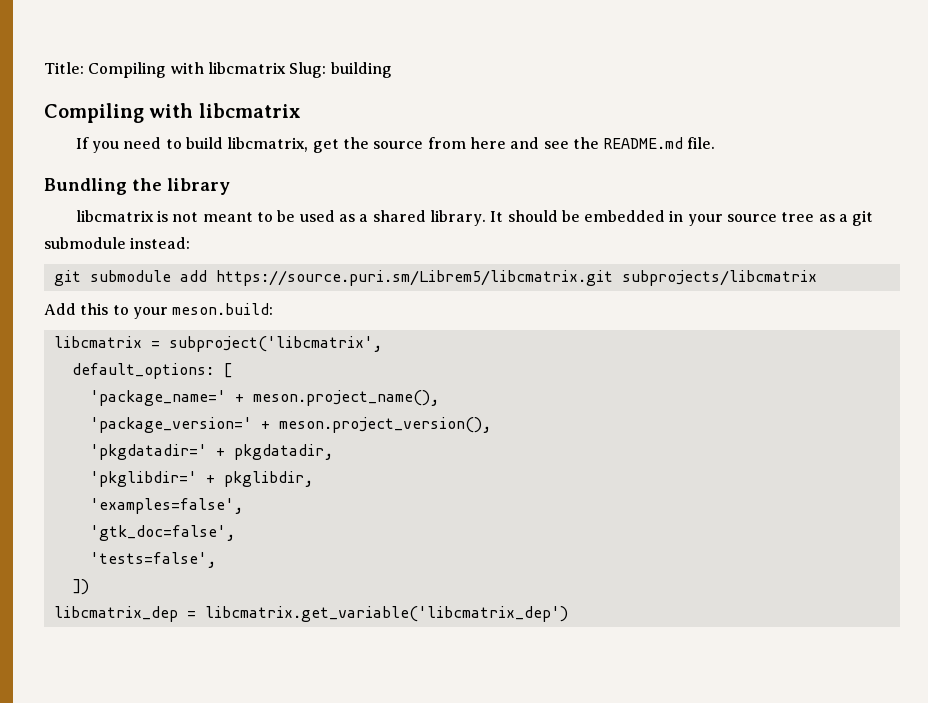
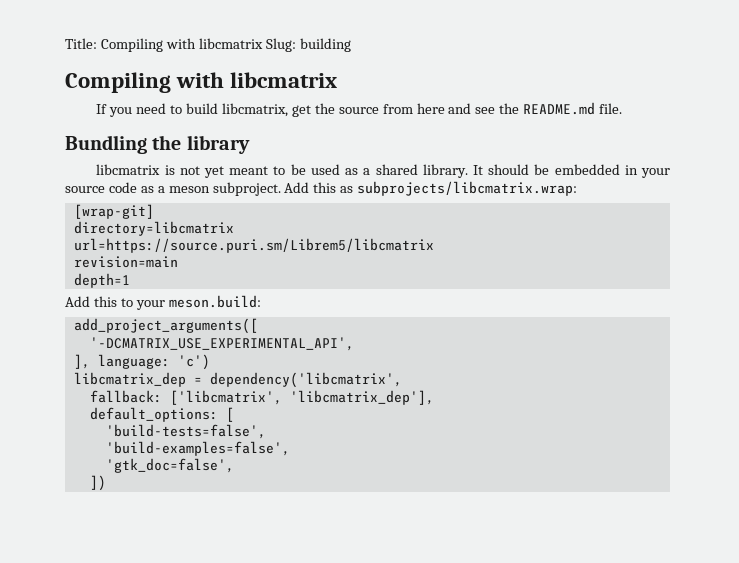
(199, 217) none -> [204,166,225,178] yet
[781,210,874,226] [44,237,191,249] [53,270,817,286] tree as a git submodule instead: // git submodule add https://source.puri.sm/Librem5/libcmatrix.git subprojects/libcmatrix -> [108,181,578,196] [73,204,154,219] [73,221,234,236] [73,238,434,253] [73,256,178,268] [73,273,130,288] code as a meson subproject. Add this as subprojects/libcmatrix.wrap: // [wrap-git] // directory=libcmatrix // url=https://source.puri.sm/Librem5/libcmatrix // revision=main // depth=1
[53,336,382,352] [71,363,232,379] [89,390,439,406] [89,417,491,433] [89,444,333,460] [89,471,313,487] [89,498,243,514] libcmatrix = subproject('libcmatrix', // default_options: [ // 'package_name=' + meson.project_name(), // 'package_version=' + meson.project_version(), // 'pkgdatadir=' + pkgdatadir, // 'pkglibdir=' + pkglibdir, // 'examples=false', -> [73,318,258,334] [89,337,354,351] [73,354,210,370] [73,372,402,388] [89,390,434,405] [89,407,234,422] [105,424,266,439] [105,441,290,456] add_project_arguments([ // '-DCMATRIX_USE_EXPERIMENTAL_API', // ], language: 'c') // libcmatrix_dep = dependency('libcmatrix', // fallback: ['libcmatrix', 'libcmatrix_dep'], // default_options: [ // 'build-tests=false', // 'build-examples=false',
[89,552,216,568] // 'tests=false', -> (234, 465) none
[53,606,568,622] // libcmatrix_dep = libcmatrix.get_variable('libcmatrix_dep') -> (106, 483) none

